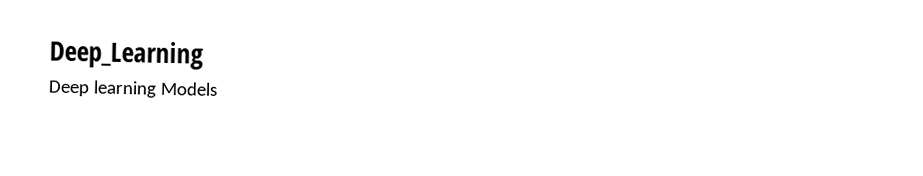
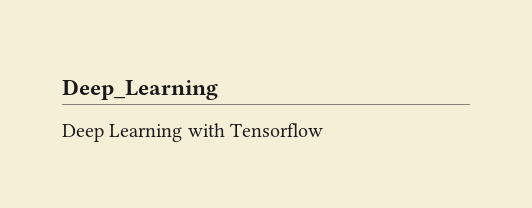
[92,80,218,98] learning Models -> [109,123,324,142] Learning with Tensorflow

